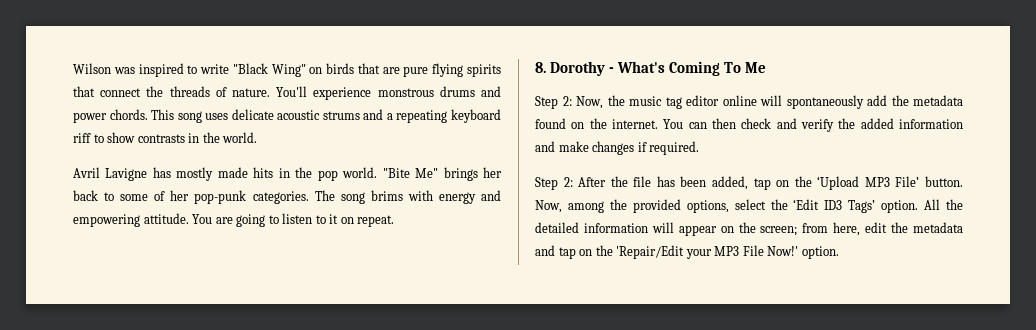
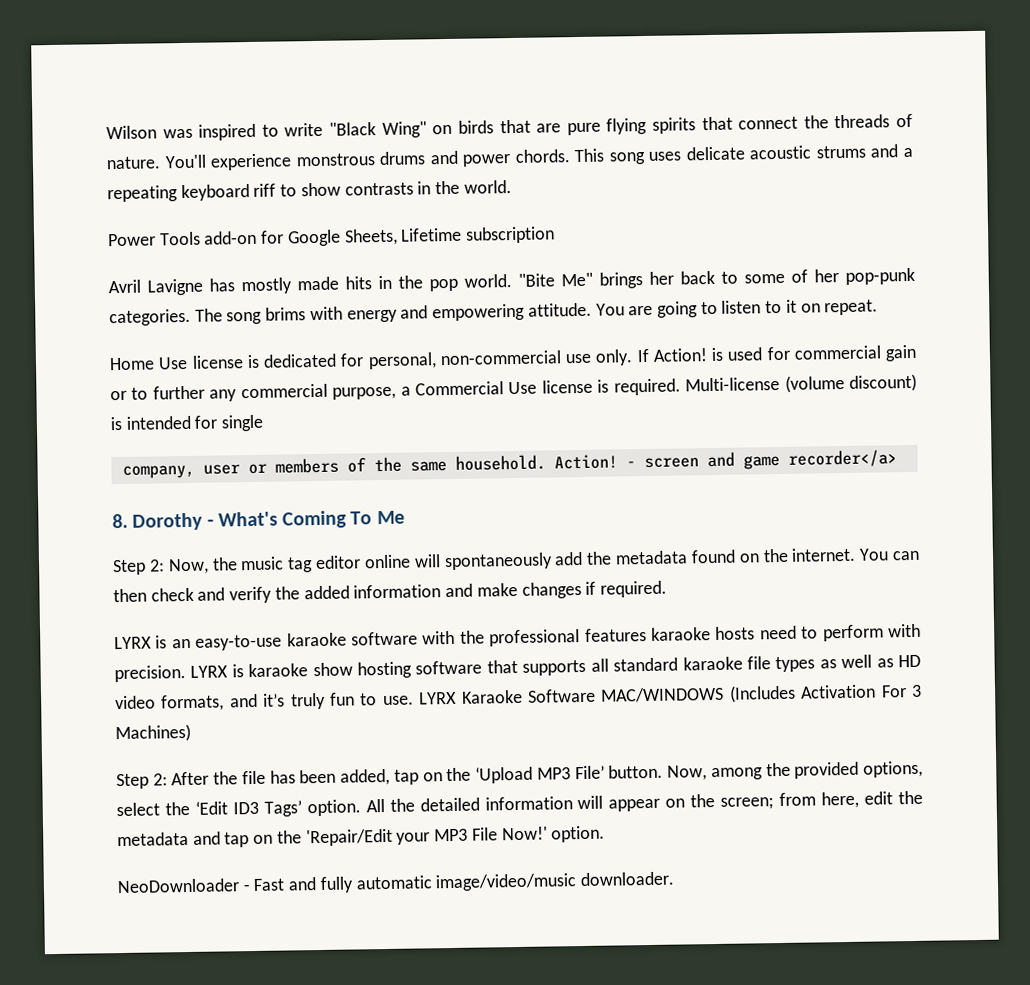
(258, 137) none -> [108,226,556,247] // Power Tools add-on for Google Sheets, Lifetime subscription
(395, 221) none -> [109,344,917,371] [110,373,918,402] [110,414,265,432] [121,449,897,479] // Home Use license is dedicated for personal, non-commercial use only. If Action! is used for commercial gain or to further any commercial purpose, a Commercial Use license is required. Multi-license (volume discount) is intended for single // company, user or members of the same household. Action! - screen and game recorder</a>
(700, 148) none -> [114,623,921,651] [114,654,921,683] [115,684,922,712] [115,723,191,743] // LYRX is an easy-to-use karaoke software with the professional features karaoke hosts need to perform with precision. LYRX is karaoke show hosting software that supports all standard karaoke file types as well as HD video formats, and it’s truly fun to use. LYRX Karaoke Software MAC/WINDOWS (Includes Activation For 3 Machines)
(839, 252) none -> [117,871,675,894] // NeoDownloader - Fast and fully automatic image/video/music downloader.

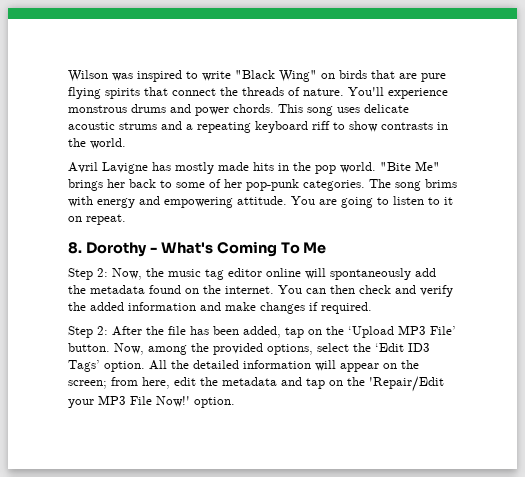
[108,226,556,247] // Power Tools add-on for Google Sheets, Lifetime subscription -> (126, 143) none
[109,344,917,371] [110,373,918,402] [110,414,265,432] [121,449,897,479] // Home Use license is dedicated for personal, non-commercial use only. If Action! is used for commercial gain or to further any commercial purpose, a Commercial Use license is required. Multi-license (volume discount) is intended for single // company, user or members of the same household. Action! - screen and game recorder</a> -> (126, 219) none
[114,623,921,651] [114,654,921,683] [115,684,922,712] [115,723,191,743] // LYRX is an easy-to-use karaoke software with the professional features karaoke hosts need to perform with precision. LYRX is karaoke show hosting software that supports all standard karaoke file types as well as HD video formats, and it’s truly fun to use. LYRX Karaoke Software MAC/WINDOWS (Includes Activation For 3 Machines) -> (372, 308) none
[117,871,675,894] // NeoDownloader - Fast and fully automatic image/video/music downloader. -> (235, 402) none

